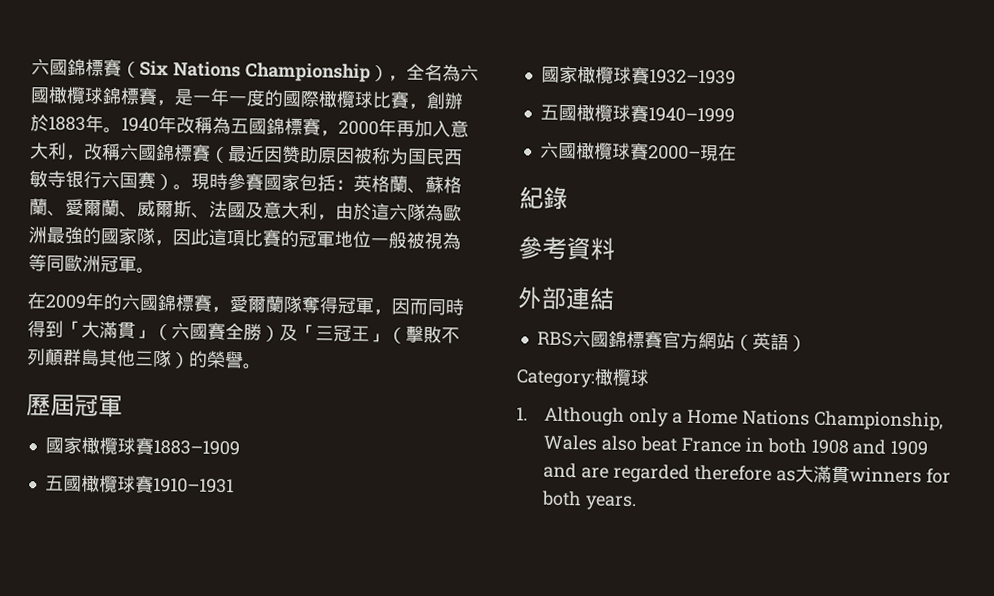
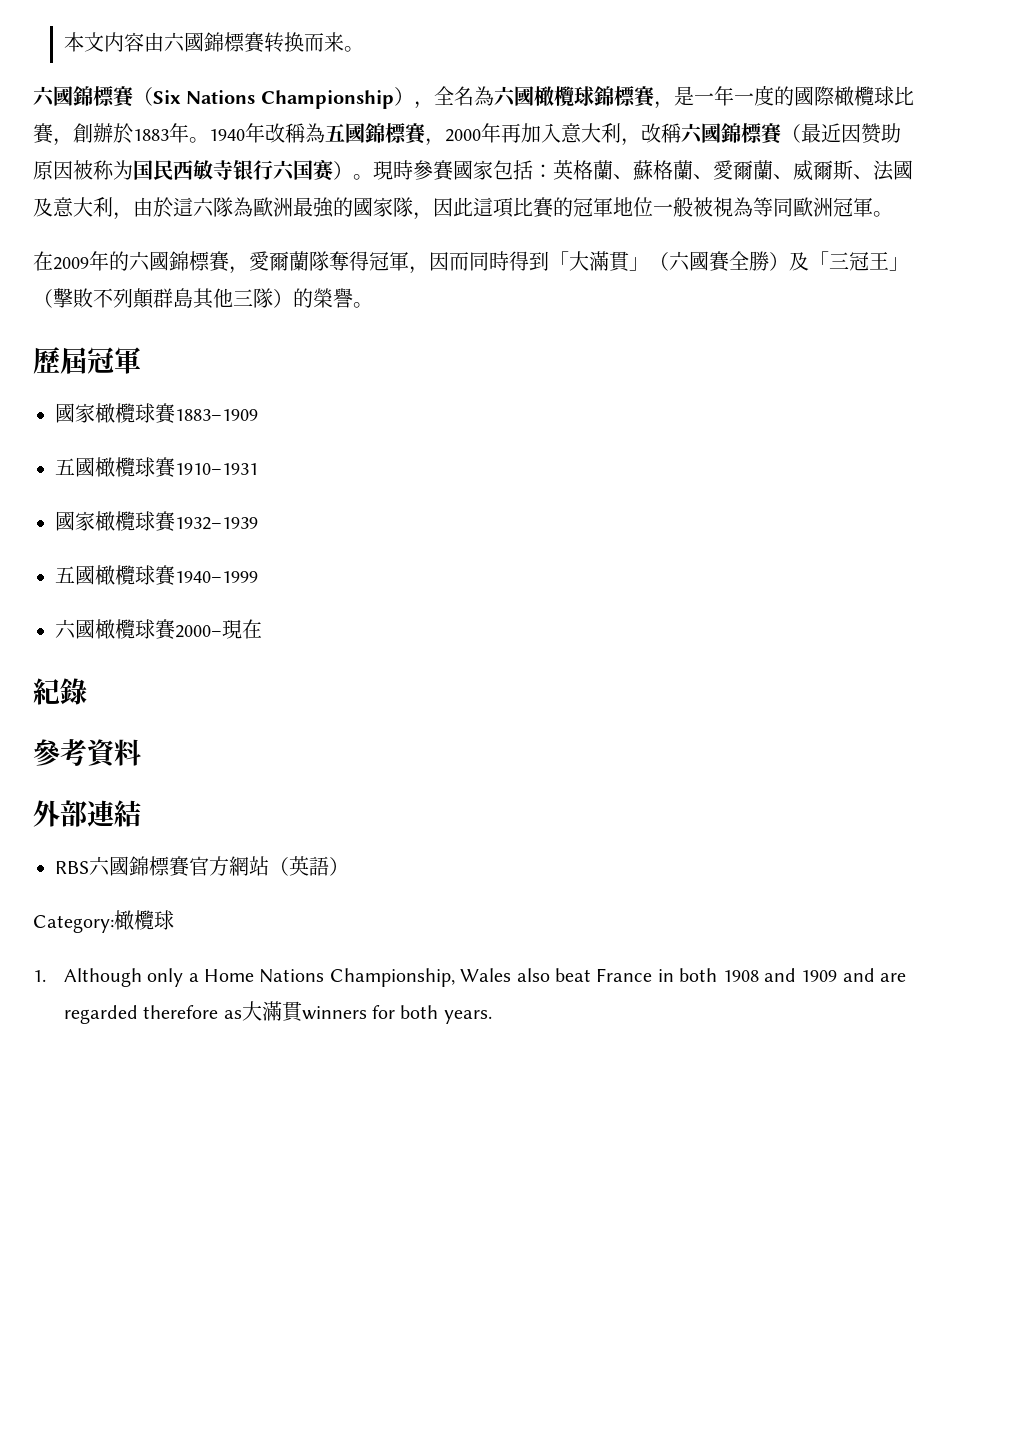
(31, 67) none -> [63,32,364,53] 本文内容由六國錦標賽转换而来。 //

